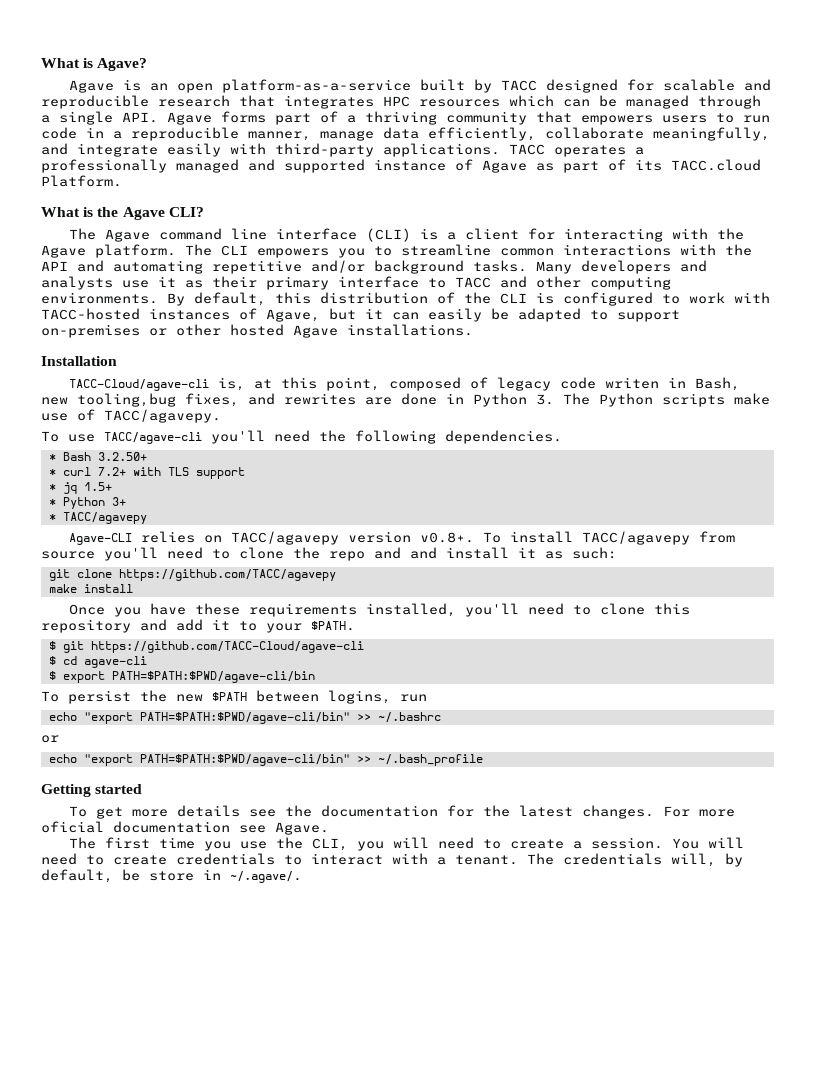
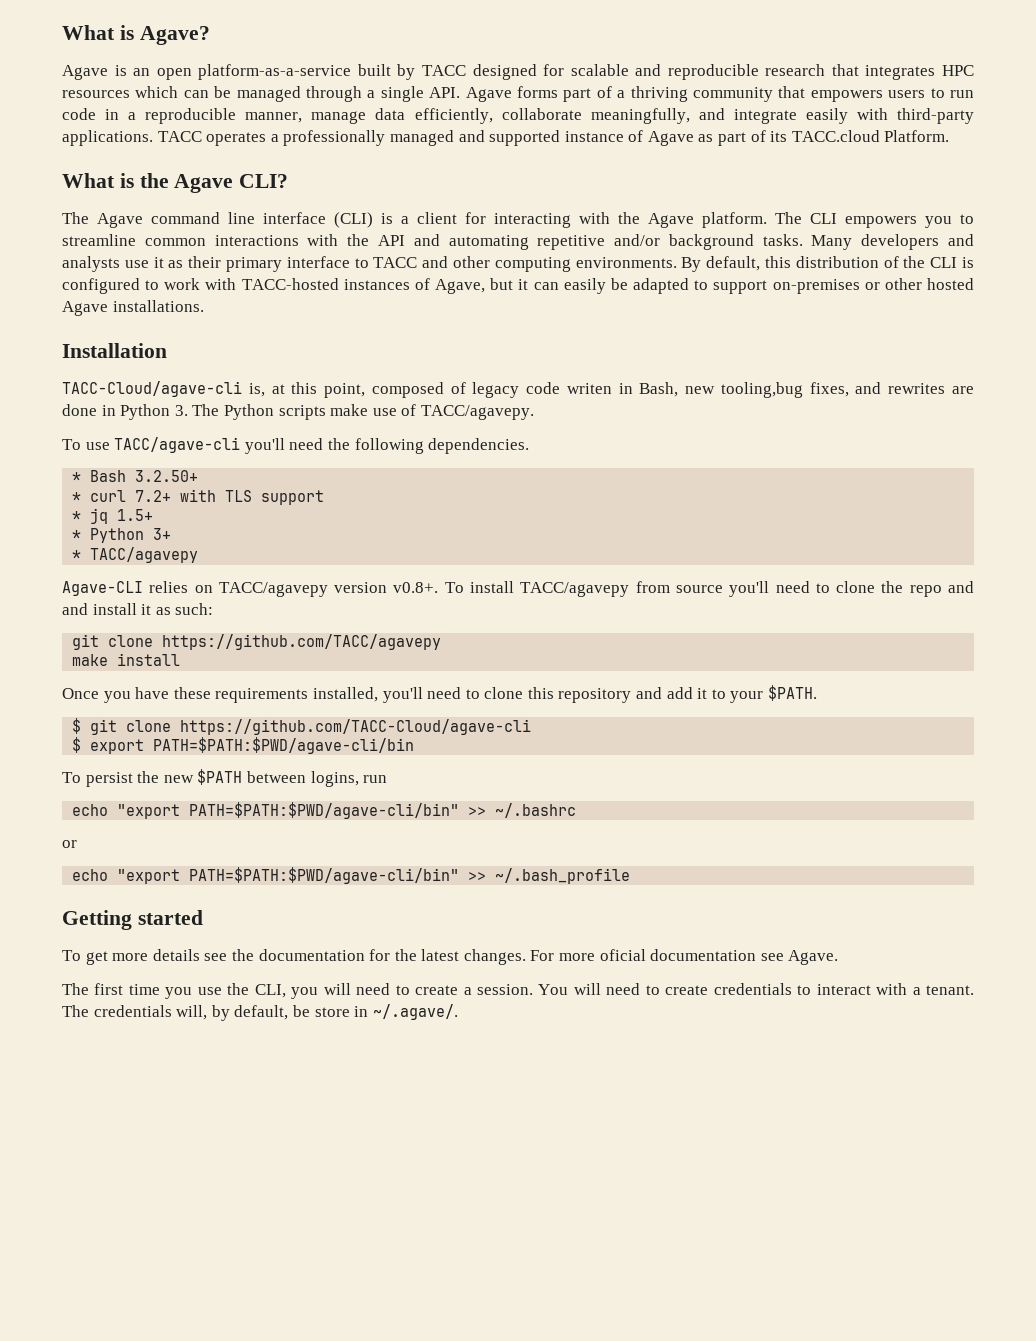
(84, 647) none -> [126,720,172,732] clone
[48,656,147,668] // $ cd agave-cli -> (532, 727) none

